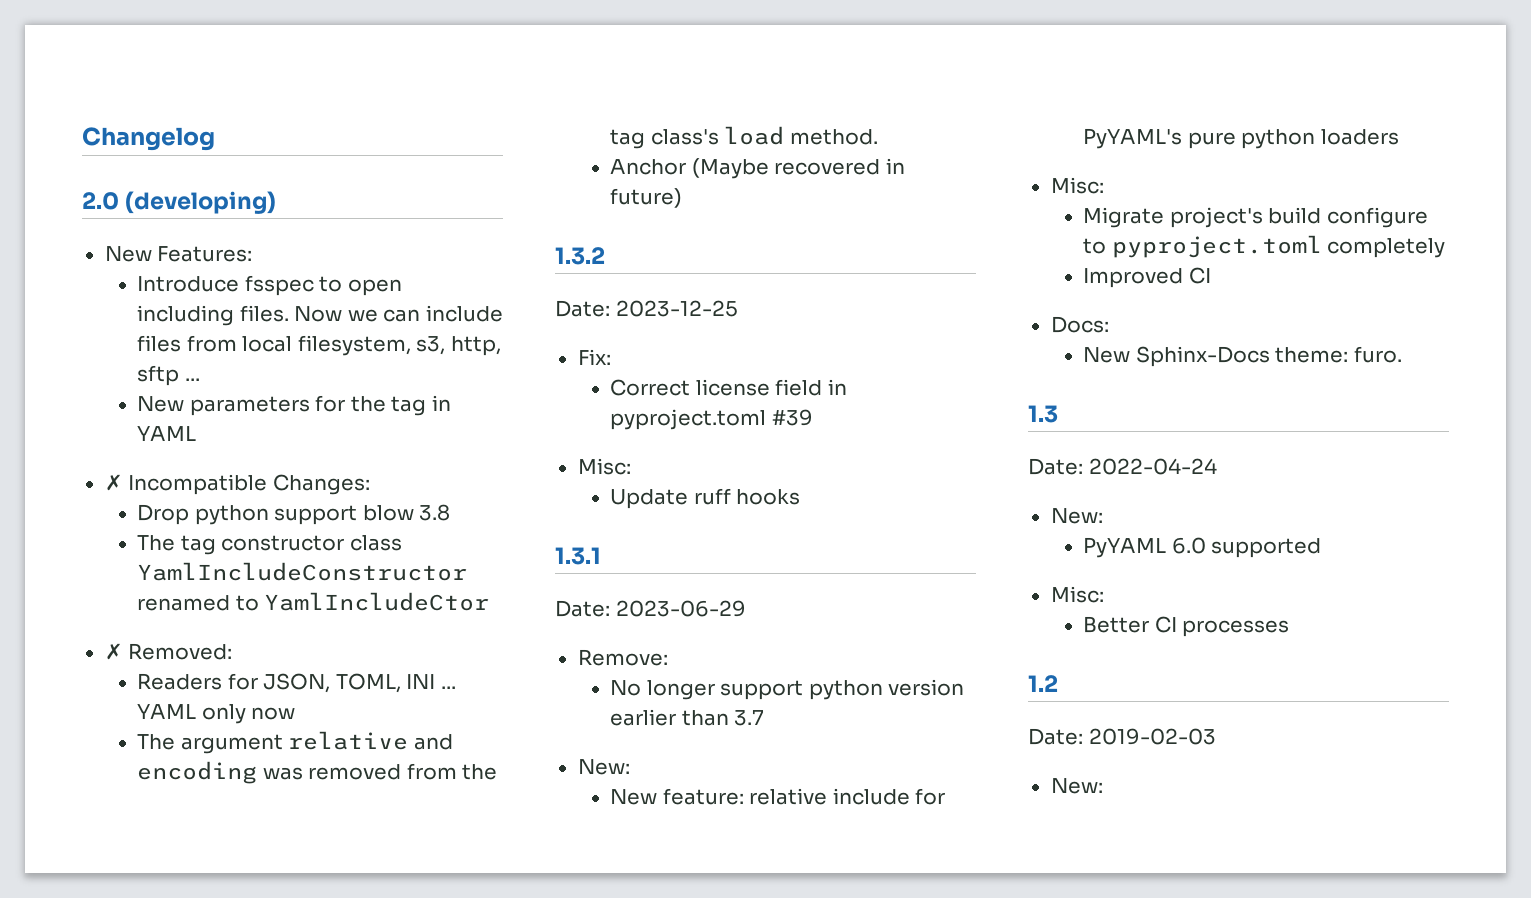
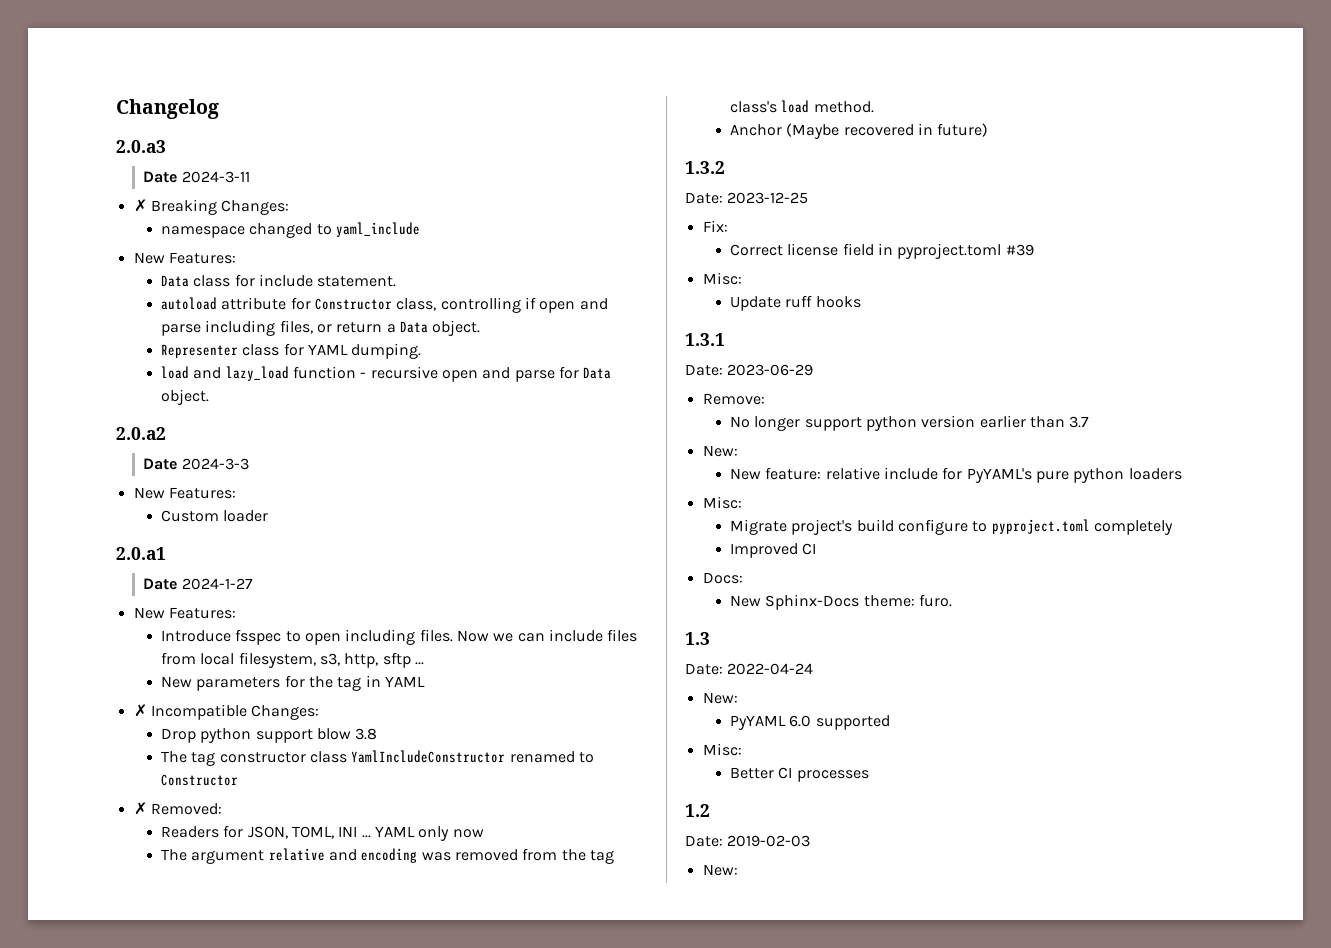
[82,191,277,214] 2.0 (developing) -> [116,140,166,153] [143,171,250,183] [133,199,290,215] [160,222,420,238] [133,252,236,264] [160,274,397,287] [160,297,608,313] [160,320,481,336] [160,343,422,359] [160,366,612,382] [160,389,209,405] [116,427,166,440] [143,458,249,470] [133,487,236,499] [160,510,269,522] [116,547,166,560] [143,578,253,590] 2.0.a3 // Date 2024-3-11 // ✗ Breaking Changes: // namespace changed to yaml_include // New Features: // Data class for include statement. // autoload attribute for Constructor class, controlling if open and parse including files, or return a Data object. // Representer class for YAML dumping. // load and lazy_load function - recursive open and parse for Data object. // 2.0.a2 // Date 2024-3-3 // New Features: // Custom loader // 2.0.a1 // Date 2024-1-27
[264,592,490,611] YamlIncludeCtor -> [160,774,238,786] Constructor

